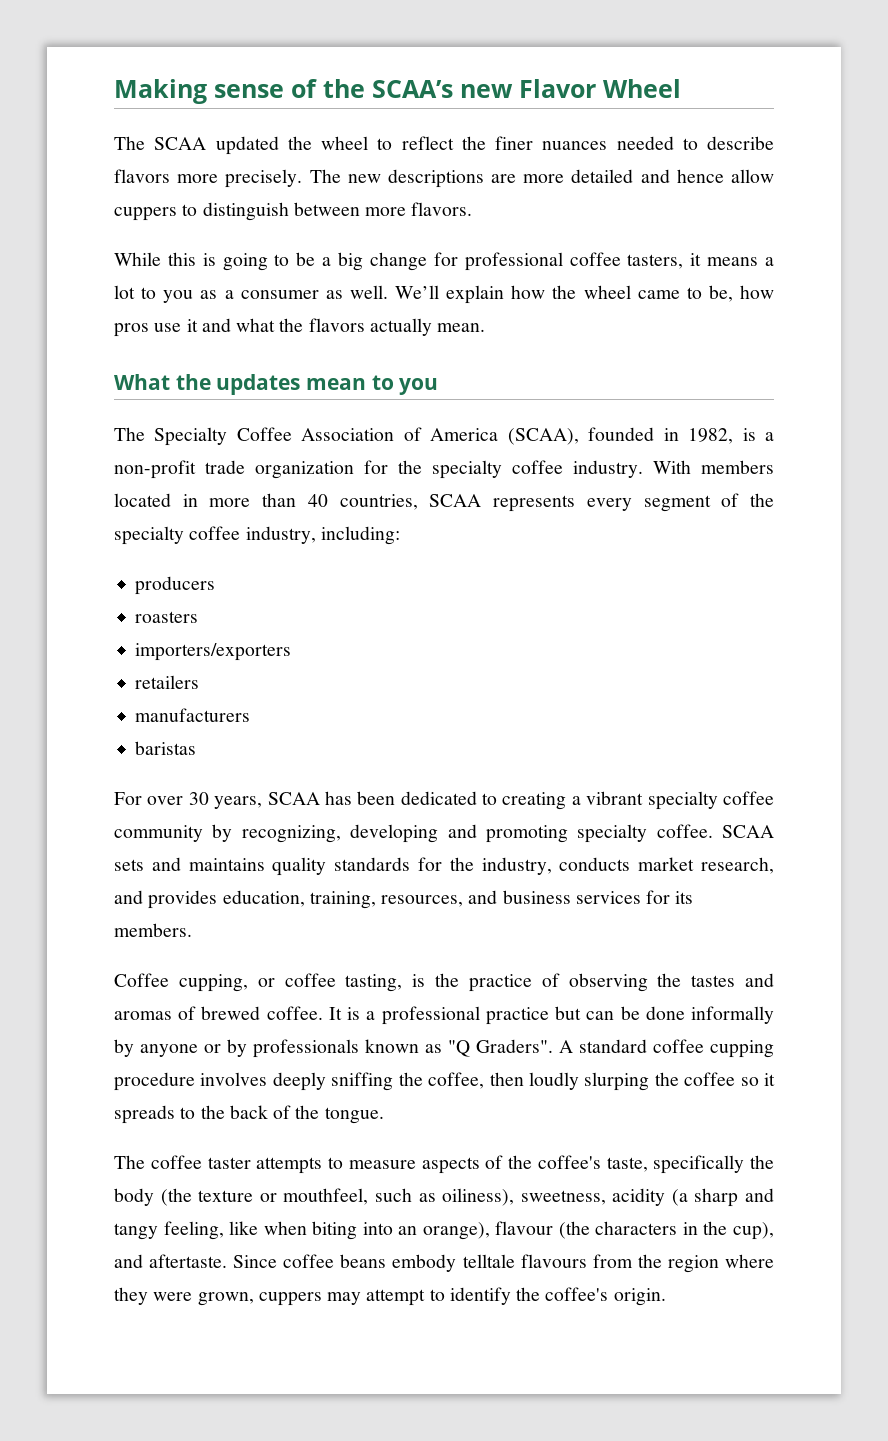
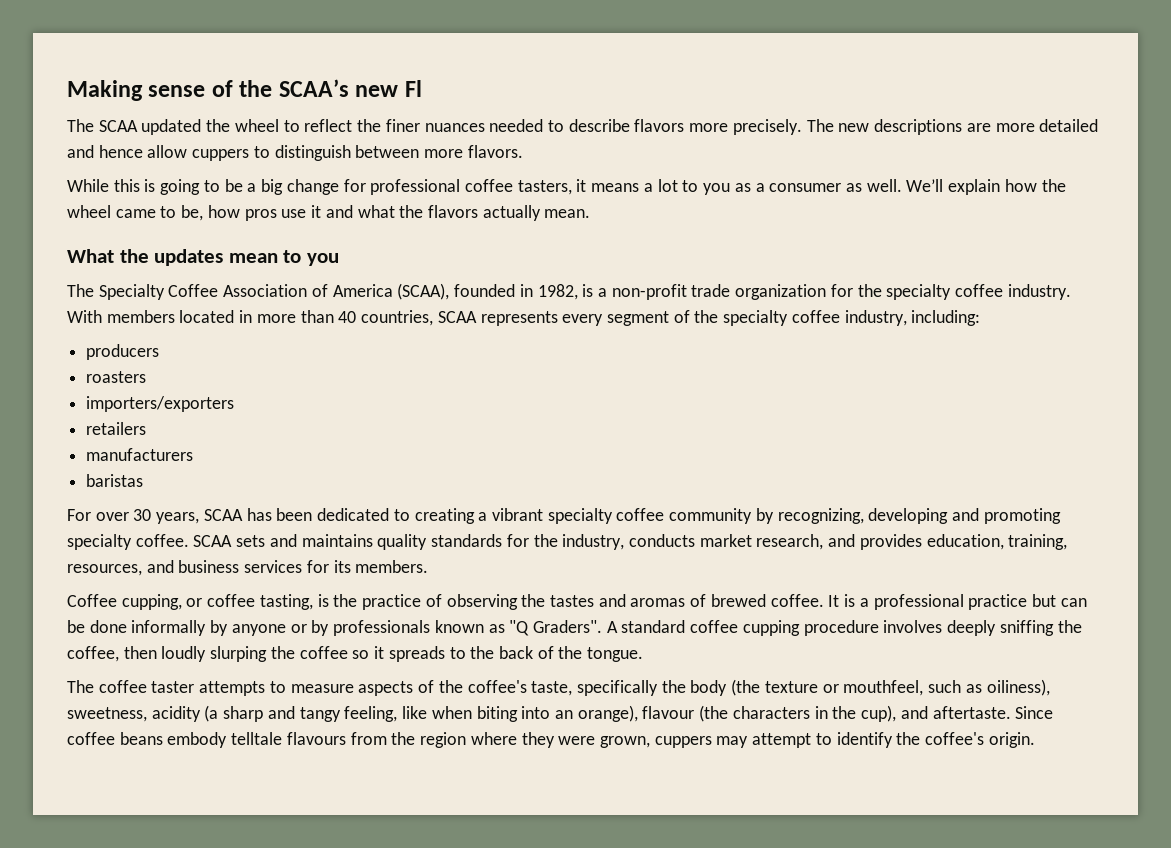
[518,79,681,98] Flavor Wheel -> [404,80,422,97] Fl

